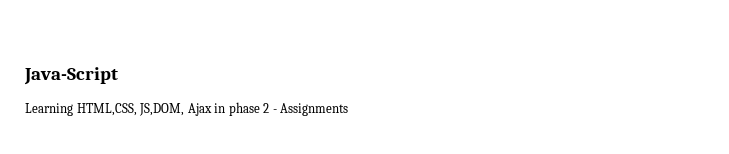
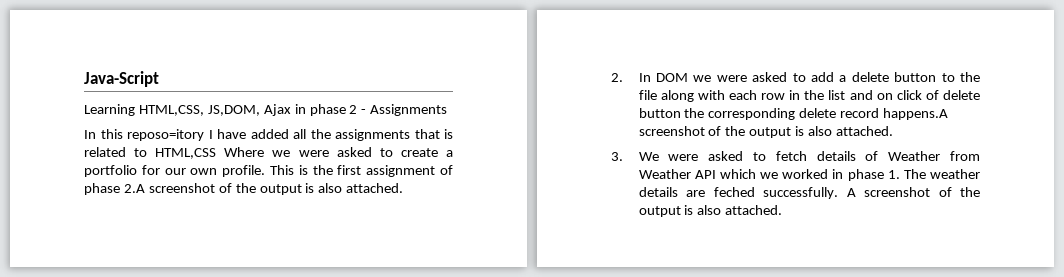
(349, 109) none -> [84,129,453,141] [84,147,453,159] [84,165,454,177] [84,183,404,195] [611,72,980,82] [638,90,980,102] [638,108,949,120] [638,126,894,138] [611,151,980,161] [638,169,980,181] [638,187,980,199] [638,205,783,217] // In this reposo=itory I have added all the assignments that is related to HTML,CSS Where we were asked to create a portfolio for our own profile. This is the first assignment of phase 2.A screenshot of the output is also attached. // 2. In DOM we were asked to add a delete button to the file along with each row in the list and on click of delete button the corresponding delete record happens.A screenshot of the output is also attached. // 3. We were asked to fetch details of Weather from Weather API which we worked in phase 1. The weather details are feched successfully. A screenshot of the output is also attached.

